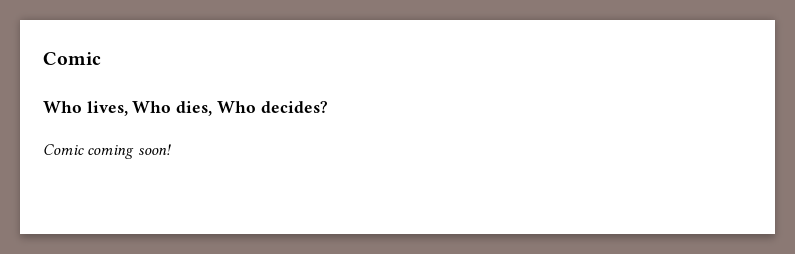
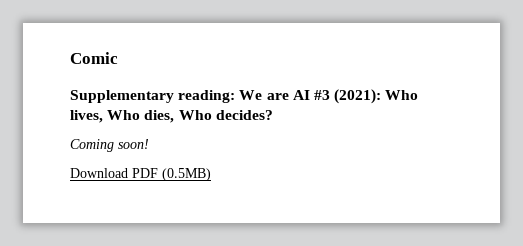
(101, 58) none -> [70,89,382,104] Supplementary reading: We are AI #3 (2021):
[43,144,135,159] Comic coming -> [70,139,114,152] Coming
(171, 149) none -> [70,168,211,181] // Download PDF (0.5MB)

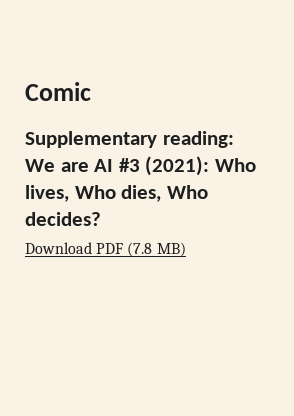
[70,139,149,152] // Coming soon! -> (101, 219) none
[162,168,211,181] (0.5MB) -> [127,242,186,257] (7.8 MB)

